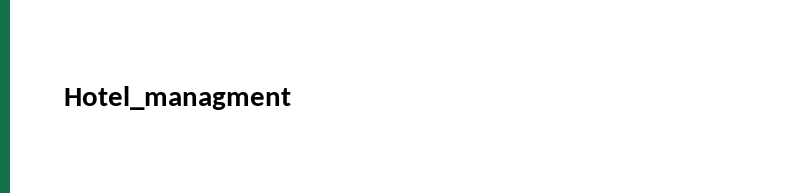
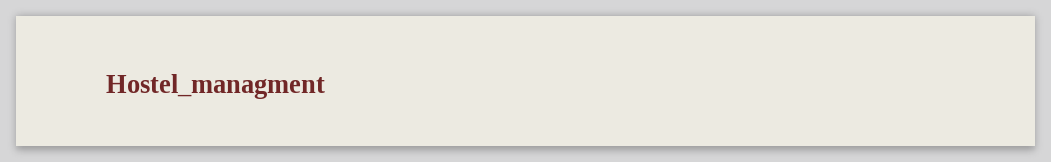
[64,86,291,110] Hotel_managment -> [106,74,325,99] Hostel_managment

